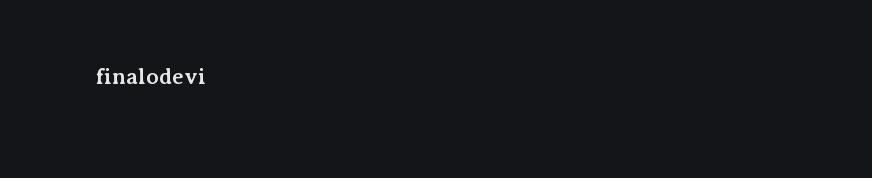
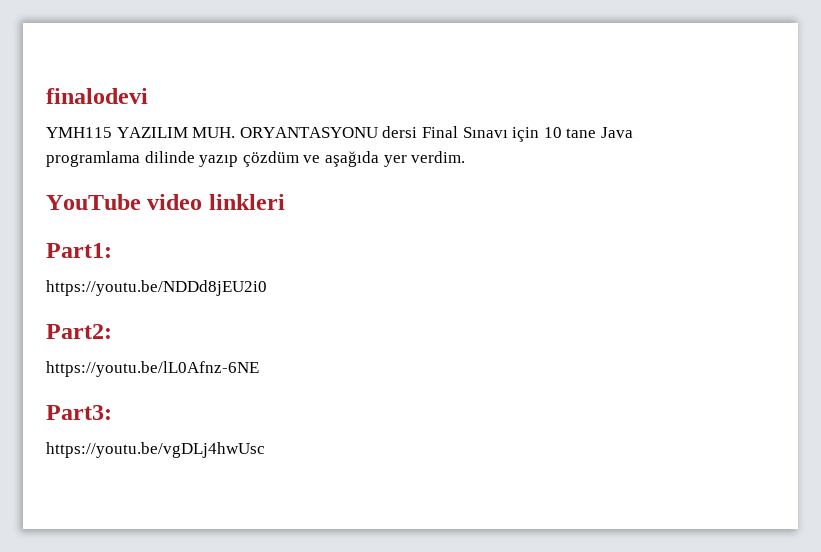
(206, 76) none -> [46,126,633,142] [46,151,466,167] [46,194,285,210] [46,243,112,258] [46,280,267,296] [46,324,112,339] [46,361,259,377] [46,405,112,420] [46,442,265,458] // YMH115 YAZILIM MUH. ORYANTASYONU dersi Final Sınavı için 10 tane Java programlama dilinde yazıp çözdüm ve aşağıda yer verdim. // YouTube video linkleri // Part1: // https://youtu.be/NDDd8jEU2i0 // Part2: // https://youtu.be/lL0Afnz-6NE // Part3: // https://youtu.be/vgDLj4hwUsc

